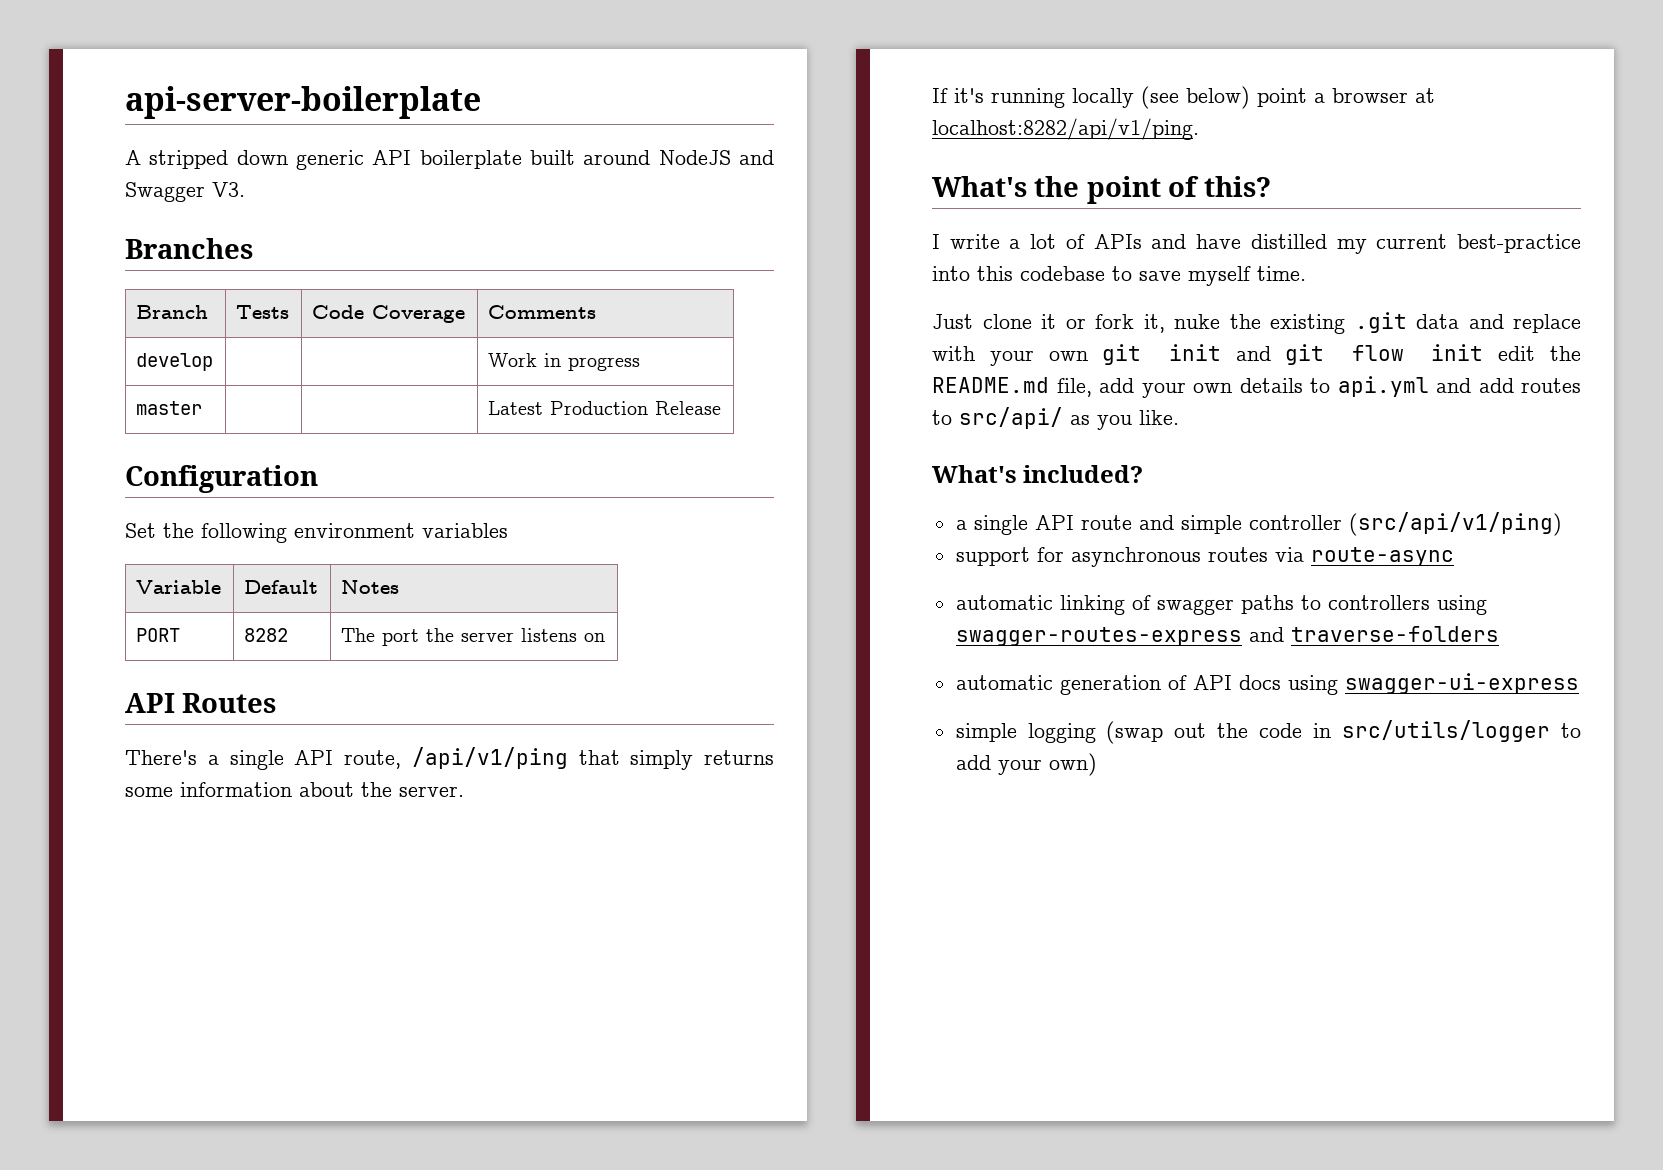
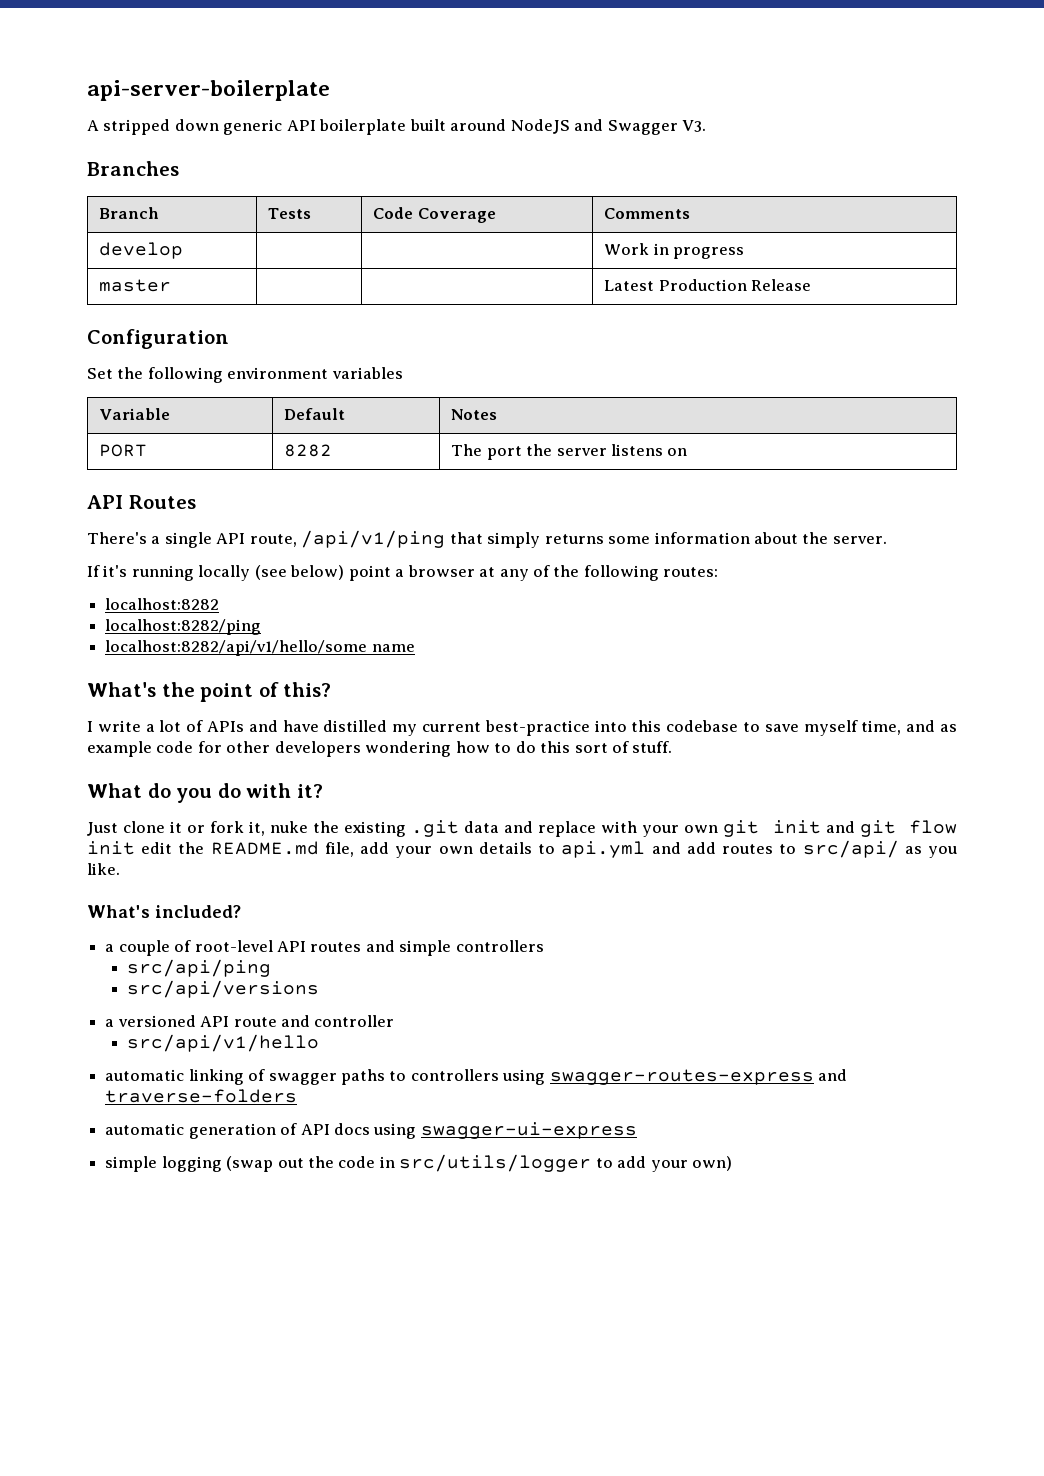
[932,118,1199,140] localhost:8282/api/v1/ping. -> [499,565,719,581] [105,598,220,610] [105,619,262,635] [105,640,415,656] any of the following routes: // localhost:8282 // localhost:8282/ping // localhost:8282/api/v1/hello/some name
[1257,266,1306,281] time. -> [861,720,957,735] [87,741,673,757] [87,783,323,803] time, and as example code for other developers wondering how to do this sort of stuff. // What do you do with it?
[973,515,1028,535] single -> [118,940,544,956] [126,959,271,977] [126,980,319,998] [105,1015,196,1027] couple of root-level API routes and simple controllers // src/api/ping // src/api/versions // a versioned
[1180,515,1242,534] simple -> (310, 1021) none
[1348,512,1562,536] [955,547,1454,567] (src/api/v1/ping) // support for asynchronous routes via route-async -> [126,1034,319,1052] // src/api/v1/hello

